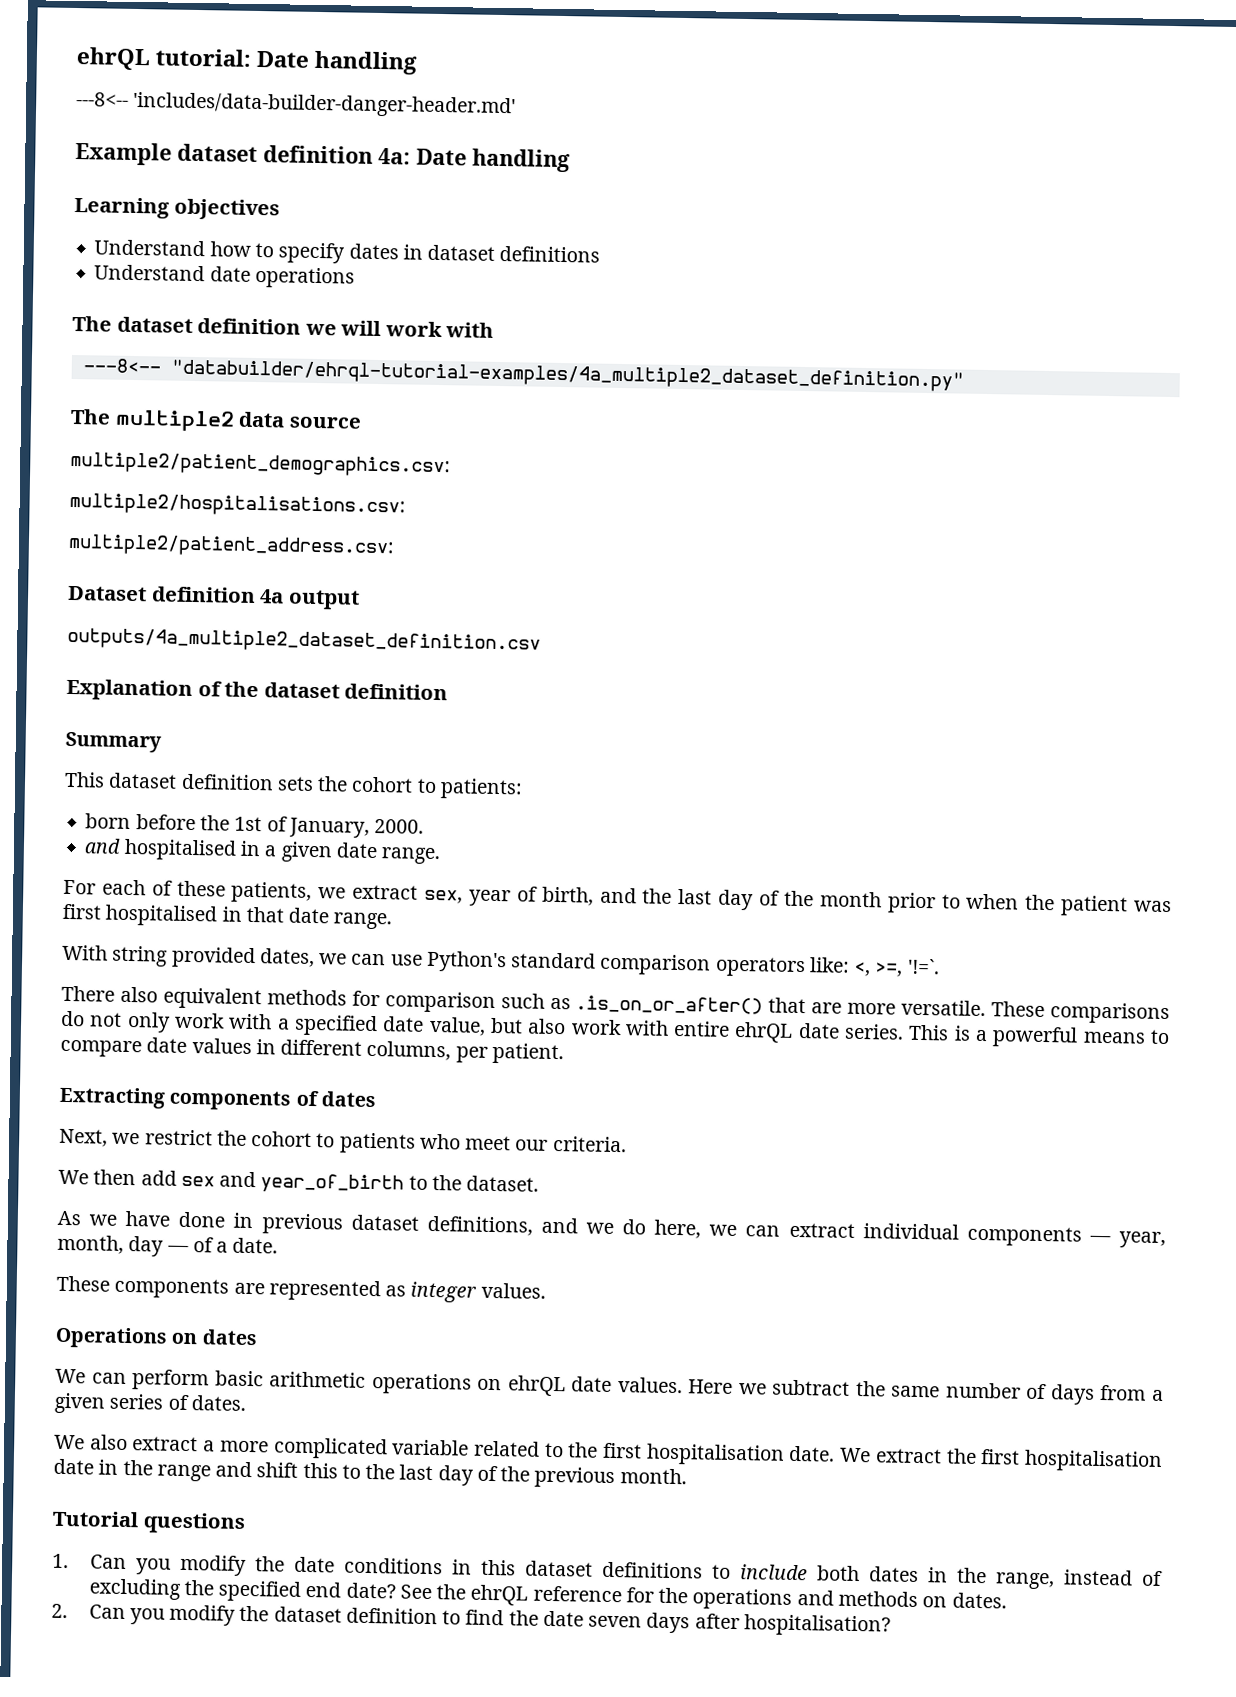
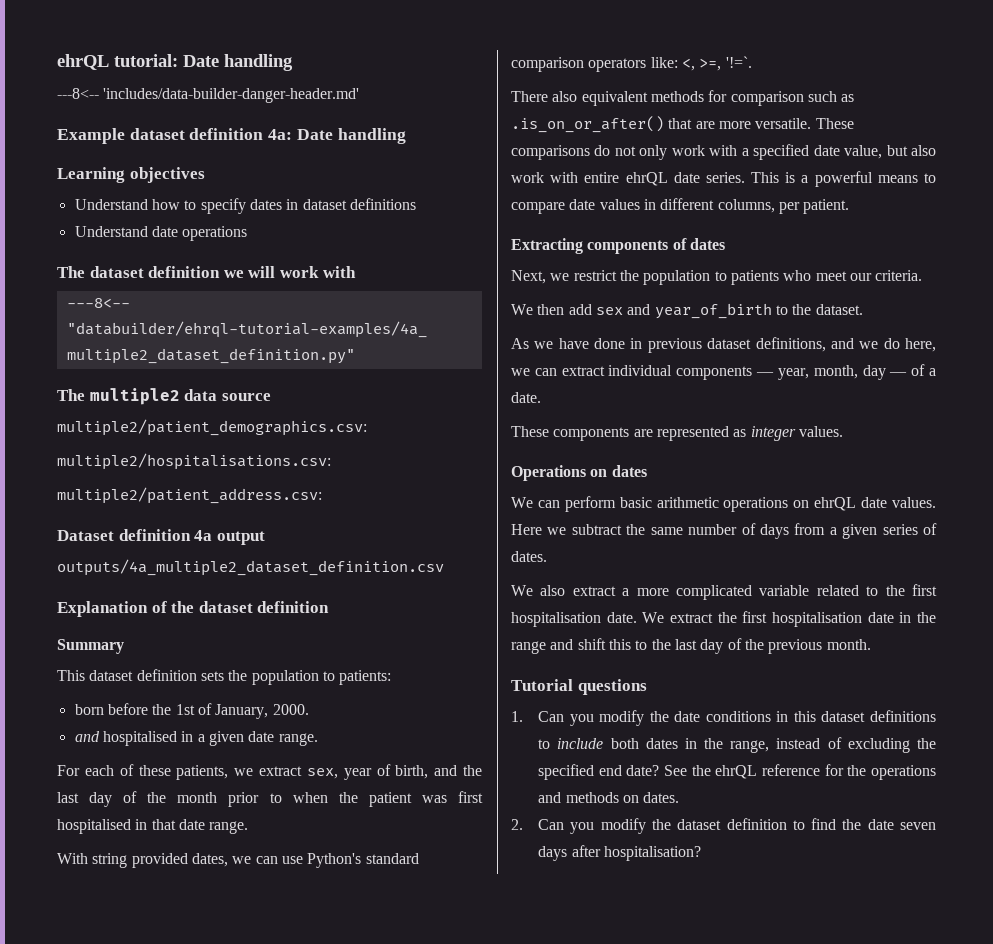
[351,776,414,793] cohort -> [251,670,319,685] population
[251,1131,313,1148] cohort -> [643,270,711,285] population

